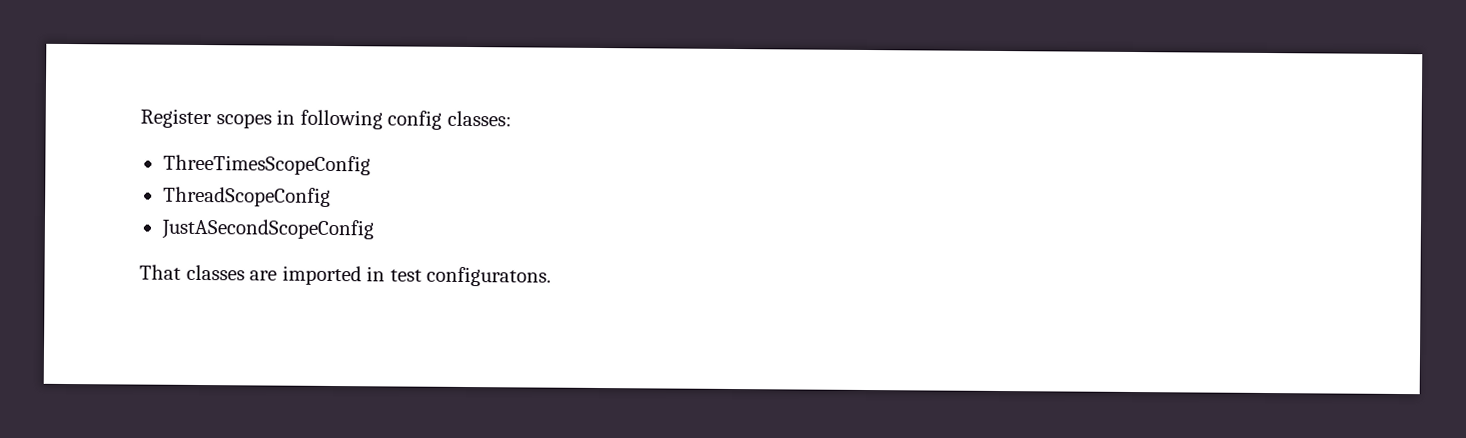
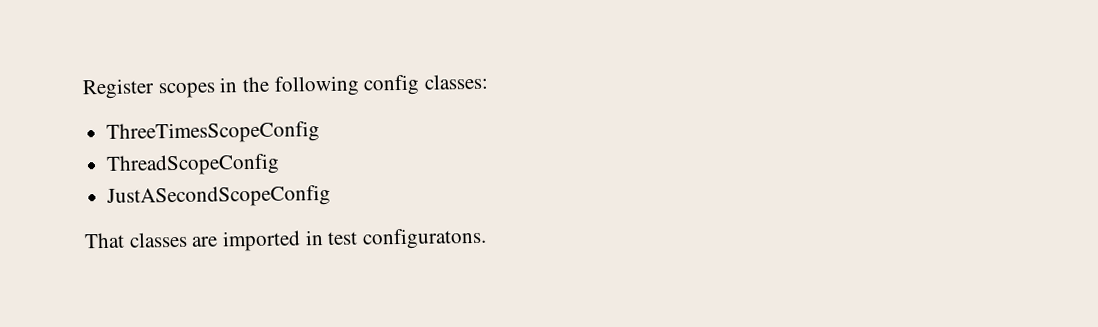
(296, 117) none -> [242,76,271,93] the

